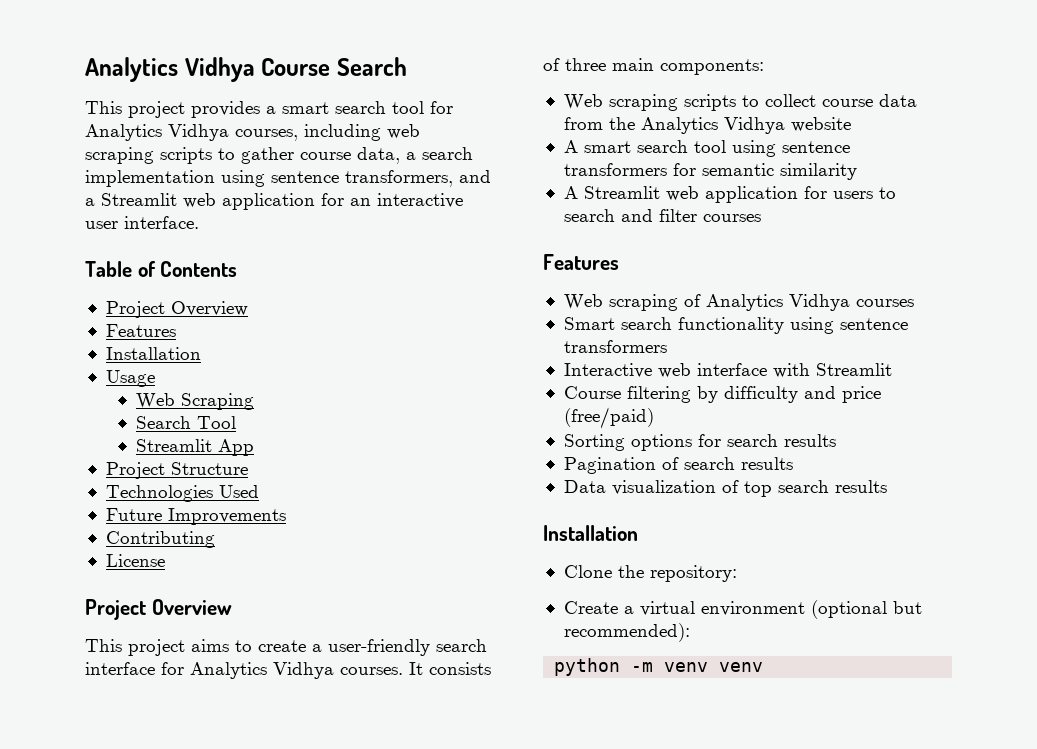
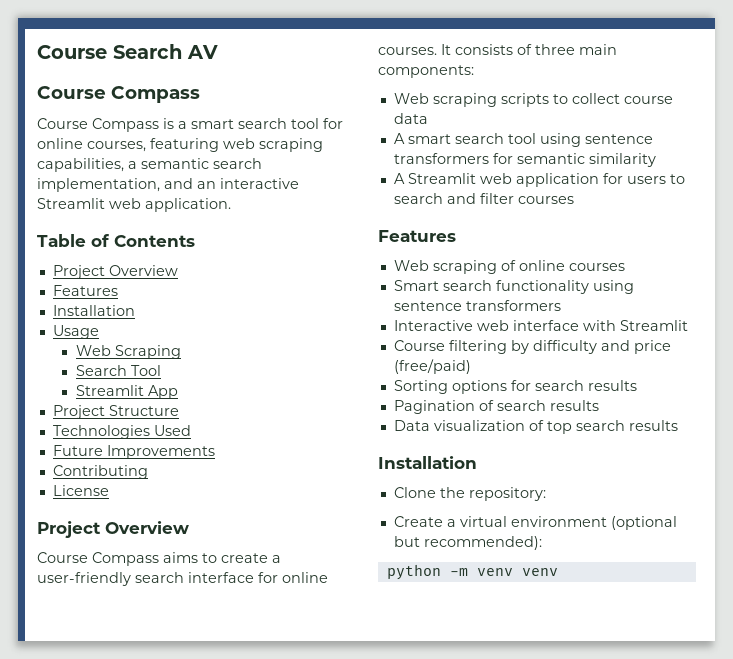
[85,57,255,82] Analytics Vidhya -> (37, 52) none
[85,101,260,118] // This project provides -> [187,45,218,59] [37,86,200,103] [37,118,174,132] AV // Course Compass // Course Compass is
[85,124,420,141] [85,147,473,164] [85,170,491,187] [85,193,463,210] [85,216,199,229] Analytics Vidhya courses, including web scraping scripts to gather course data, a search implementation using sentence transformers, and a Streamlit web application for an interactive user interface. -> [37,138,323,152] [37,158,262,172] [37,178,299,192] [37,198,231,212] online courses, featuring web scraping capabilities, a semantic search implementation, and an interactive Streamlit web application.
[85,639,185,656] This project -> [37,552,159,566] Course Compass
[190,662,334,679] Analytics Vidhya -> [282,572,328,583] online
[563,117,851,134] from the Analytics Vidhya website -> (428, 118) none
[705,294,850,311] Analytics Vidhya -> [518,260,565,271] online

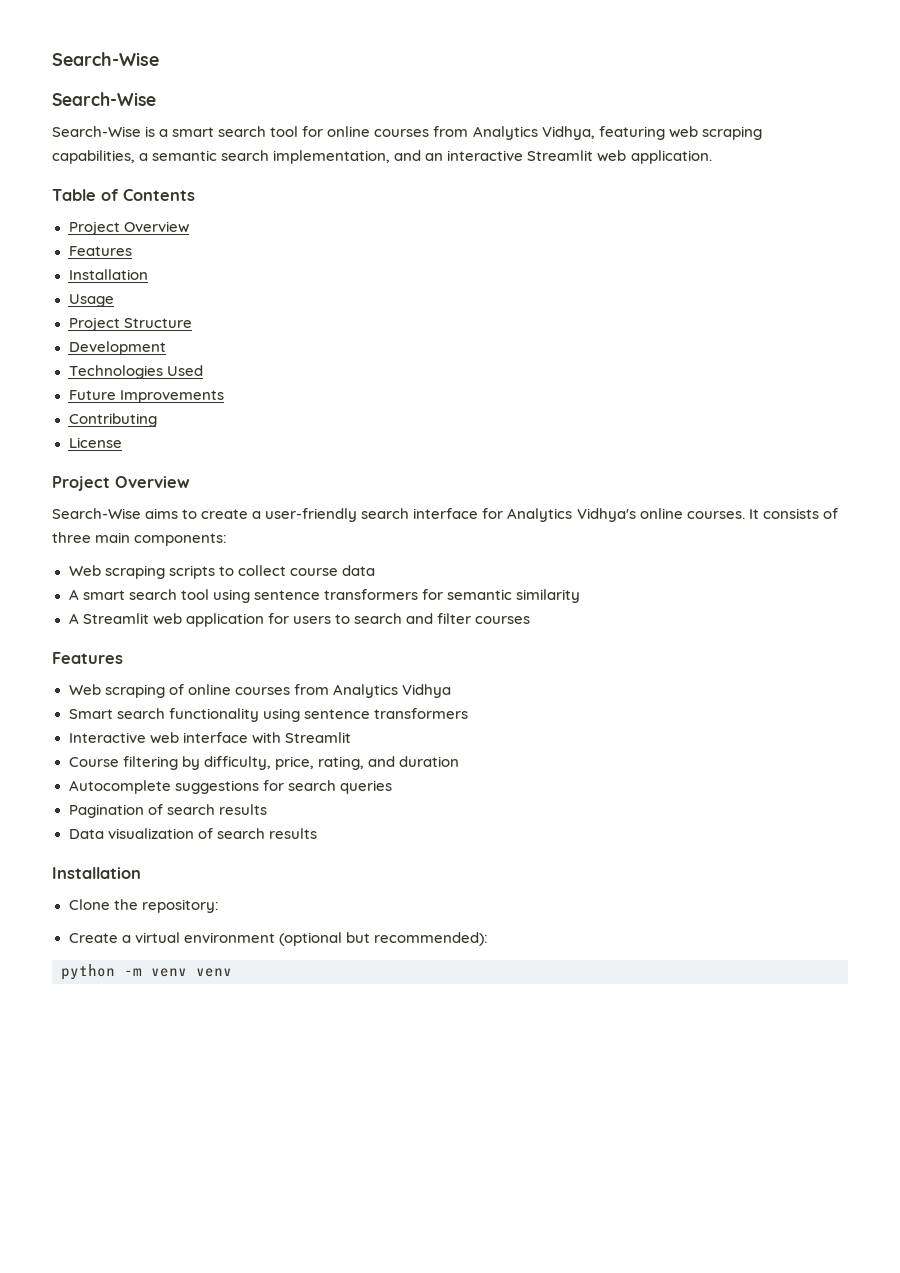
[37,44,218,59] [37,86,200,103] [37,118,159,132] Course Search AV // Course Compass // Course Compass -> [52,52,159,66] [52,92,156,106] [52,126,141,137] Search-Wise // Search-Wise // Search-Wise
[87,141,146,152] courses, -> [374,126,595,140] courses from Analytics Vidhya,
[75,345,181,359] [75,365,161,376] [75,385,178,399] // Web Scraping // Search Tool // Streamlit App -> (114, 300) none
(179, 410) none -> [68,341,166,355] // Development
[37,552,159,566] Course Compass -> [52,508,141,519] Search-Wise
(278, 577) none -> [507,508,636,522] Analytics Vidhya's
(625, 267) none -> [293,684,451,698] from Analytics Vidhya
[532,340,671,354] [393,359,471,374] [393,380,507,394] difficulty and price (free/paid) // Sorting options -> [203,756,459,770] [68,780,259,794] difficulty, price, rating, and duration // Autocomplete suggestions
[587,380,637,391] results -> [339,780,392,794] queries
[546,421,572,434] top -> (213, 833) none

